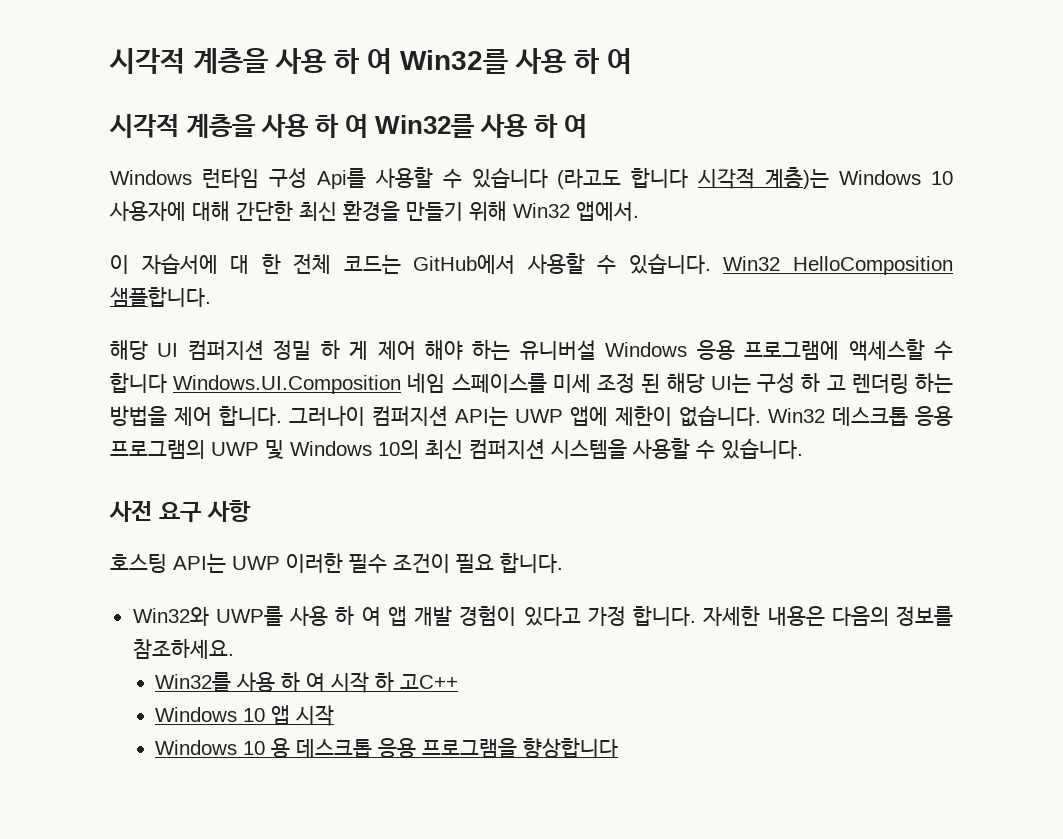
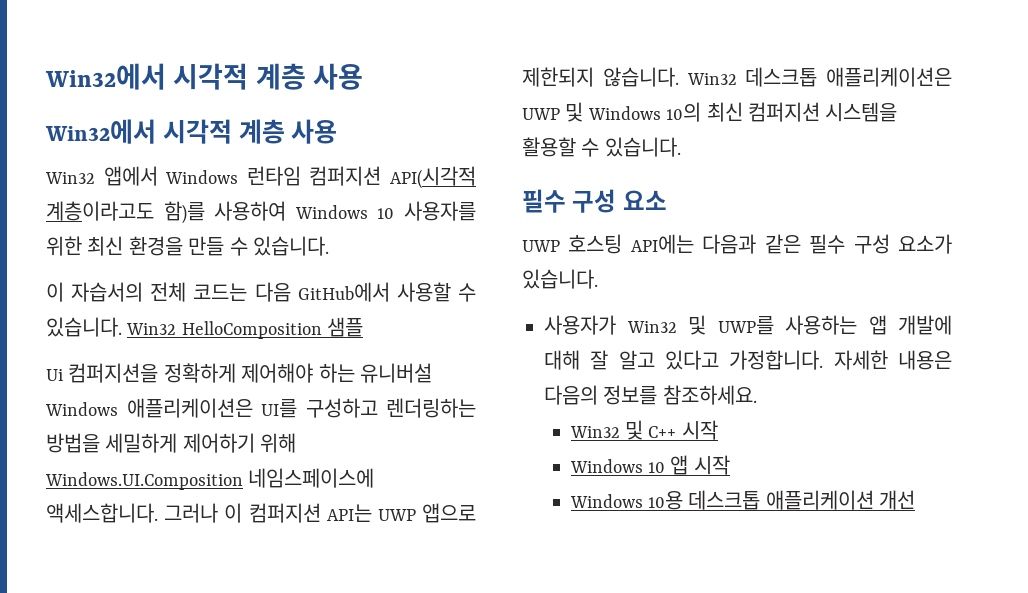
[109,48,632,74] [109,114,588,138] [110,167,953,189] [109,200,639,221] [110,253,281,274] 시각적 계층을 사용 하 여 Win32를 사용 하 여 // 시각적 계층을 사용 하 여 Win32를 사용 하 여 // Windows 런타임 구성 Api를 사용할 수 있습니다 (라고도 합니다 시각적 계층)는 Windows 10 사용자에 대해 간단한 최신 환경을 만들기 위해 Win32 앱에서. // 이 자습서에 대 한 -> [45,63,363,90] [45,119,338,144] [45,166,476,189] [46,201,476,224] [46,236,329,256] [46,282,144,302] Win32에서 시각적 계층 사용 // Win32에서 시각적 계층 사용 // Win32 앱에서 Windows 런타임 컴퍼지션 API(시각적 계층이라고도 함)를 사용하여 Windows 10 사용자를 위한 최신 환경을 만들 수 있습니다. // 이 자습서의
(401, 264) none -> [254,282,291,302] 다음
[110,286,211,307] [110,339,954,361] [110,372,954,394] [110,405,953,427] [110,440,205,459] 샘플합니다. // 해당 UI 컴퍼지션 정밀 하 게 제어 해야 하는 유니버설 Windows 응용 프로그램에 액세스할 수 합니다 Windows.UI.Composition 네임 스페이스를 미세 조정 된 해당 UI는 구성 하 고 렌더링 하는 방법을 제어 합니다. 그러나이 컴퍼지션 API는 UWP 앱에 제한이 없습니다. Win32 데스크톱 응용 프로그램의 -> [327,317,364,337] [46,363,432,383] [45,398,476,418] [46,433,297,453] [45,468,375,490] [46,503,477,523] [522,67,952,87] 샘플 // Ui 컴퍼지션을 정확하게 제어해야 하는 유니버설 Windows 애플리케이션은 UI를 구성하고 렌더링하는 방법을 세밀하게 제어하기 위해 Windows.UI.Composition 네임스페이스에 액세스합니다. 그러나 이 컴퍼지션 API는 UWP 앱으로 제한되지 않습니다. Win32 데스크톱 애플리케이션은
[632,438,803,459] [109,500,251,523] [110,552,563,573] [132,605,697,626] 사용할 수 있습니다. // 사전 요구 사항 // 호스팅 API는 UWP 이러한 필수 조건이 필요 합니다. // Win32와 UWP를 사용 하 여 앱 개발 경험이 있다고 가정 합니다. -> [522,137,681,157] [522,189,667,213] [522,234,952,254] [522,269,598,289] [544,315,952,335] [544,350,824,370] 활용할 수 있습니다. // 필수 구성 요소 // UWP 호스팅 API에는 다음과 같은 필수 구성 요소가 있습니다. // 사용자가 Win32 및 UWP를 사용하는 앱 개발에 대해 잘 알고 있다고 가정합니다.
[155,672,459,693] Win32를 사용 하 여 시작 하 고C++ -> [569,420,718,440] Win32 및 C++ 시작
[243,737,619,758] 10 용 데스크톱 응용 프로그램을 향상합니다 -> [648,490,916,510] 10용 데스크톱 애플리케이션 개선

